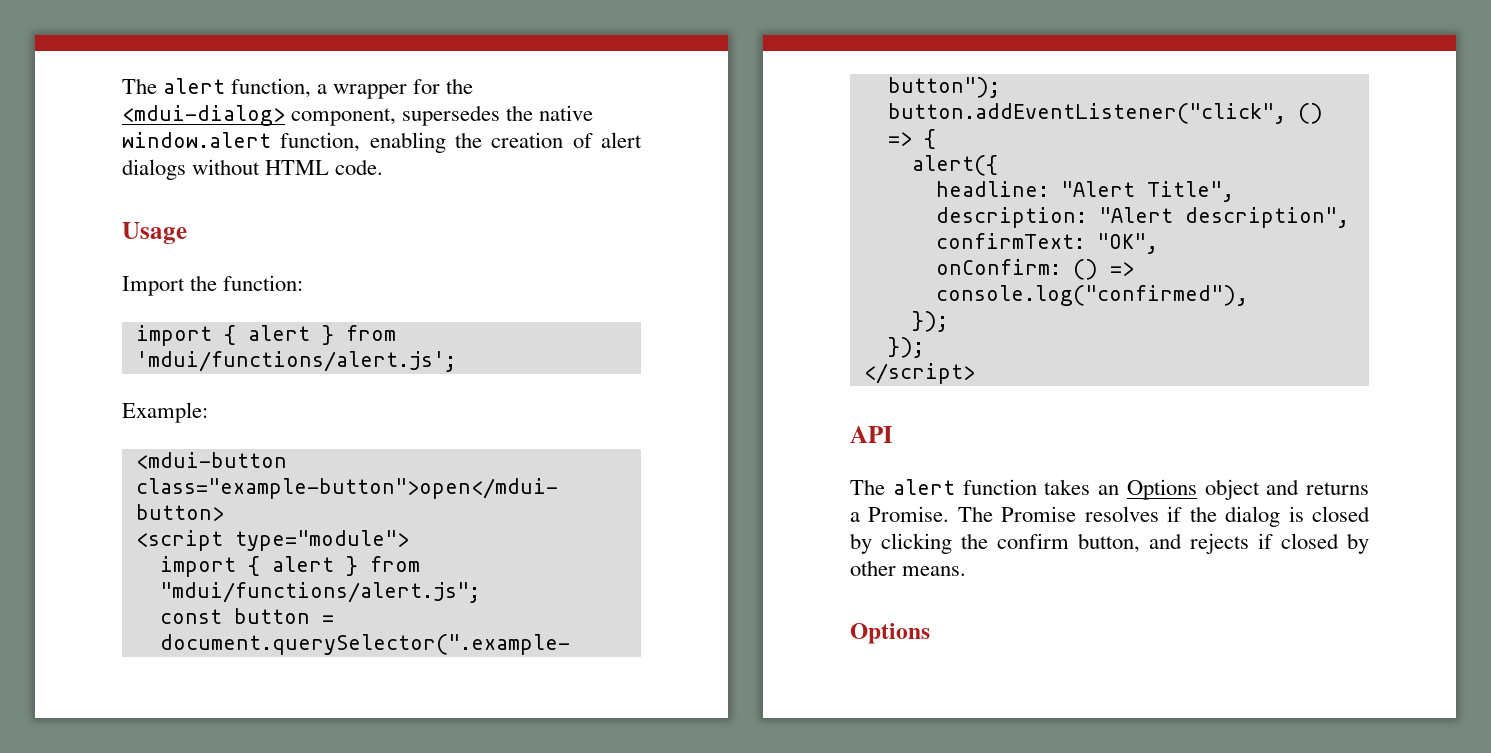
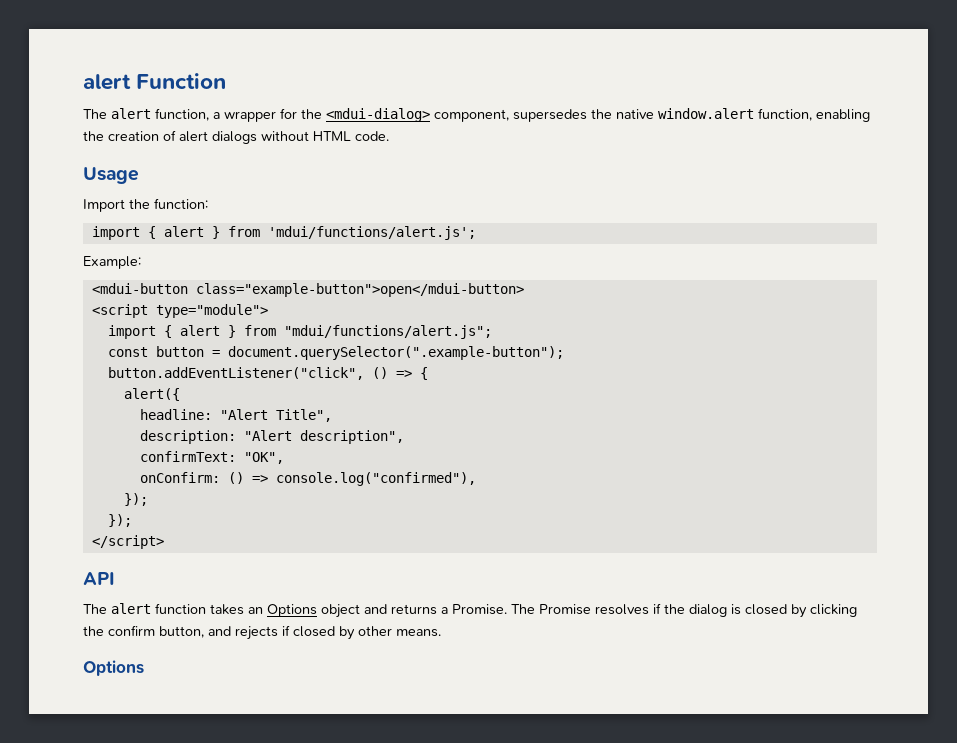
(122, 86) none -> [83,73,227,90] alert Function //

